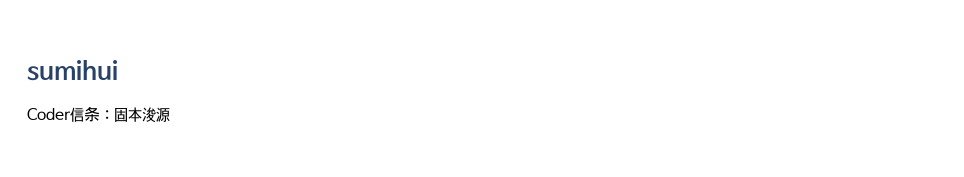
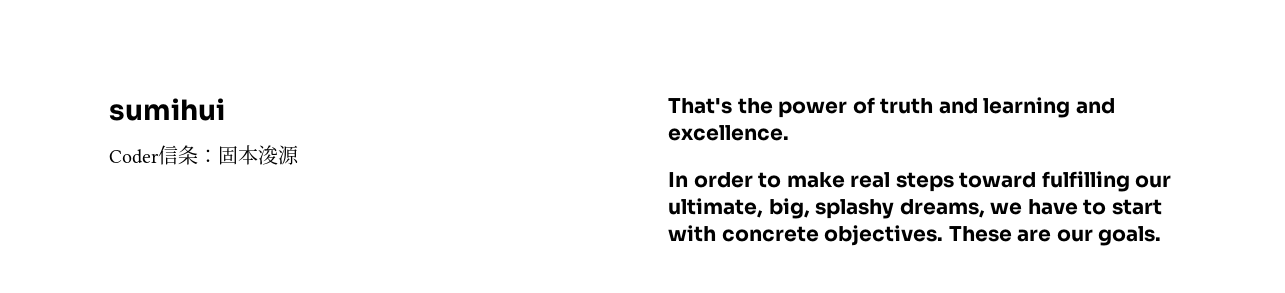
(170, 114) none -> [668,97,1115,118] [668,125,789,141] [668,171,1172,192] [668,198,1162,219] [668,225,1162,246] // That's the power of truth and learning and excellence. // In order to make real steps toward fulfilling our ultimate, big, splashy dreams, we have to start with concrete objectives. These are our goals.

